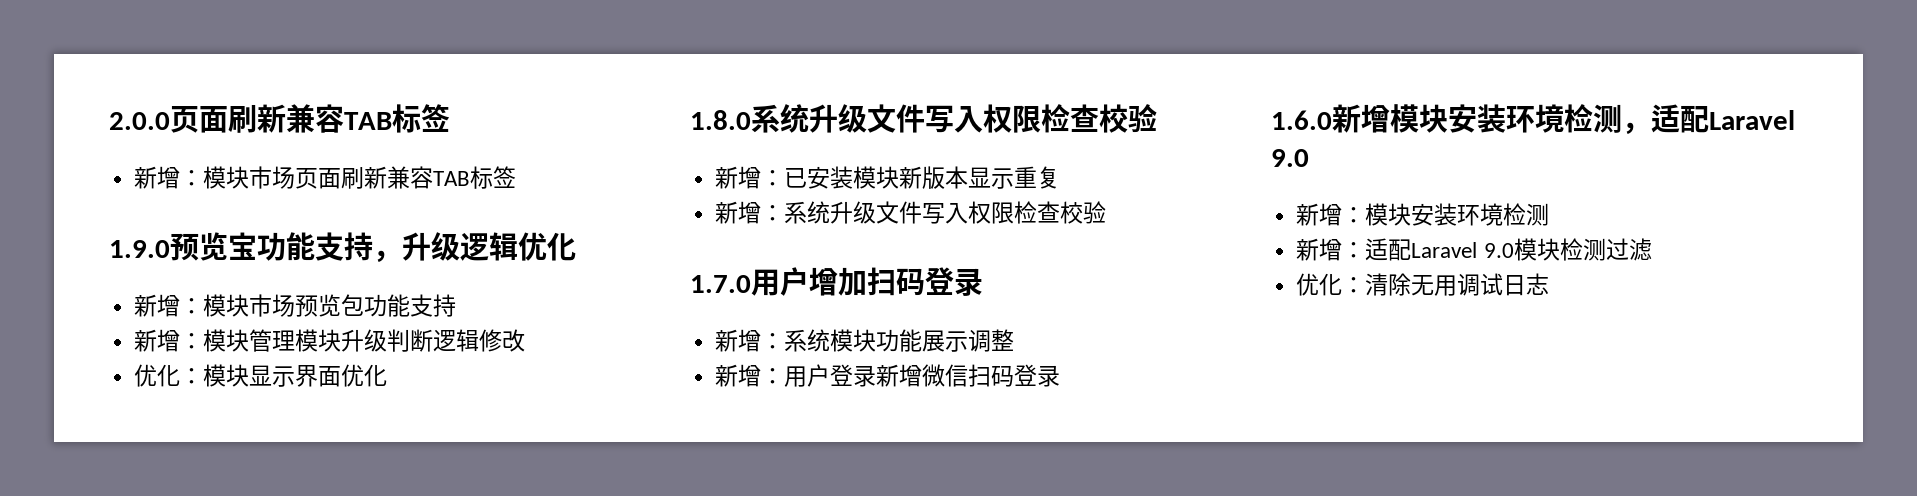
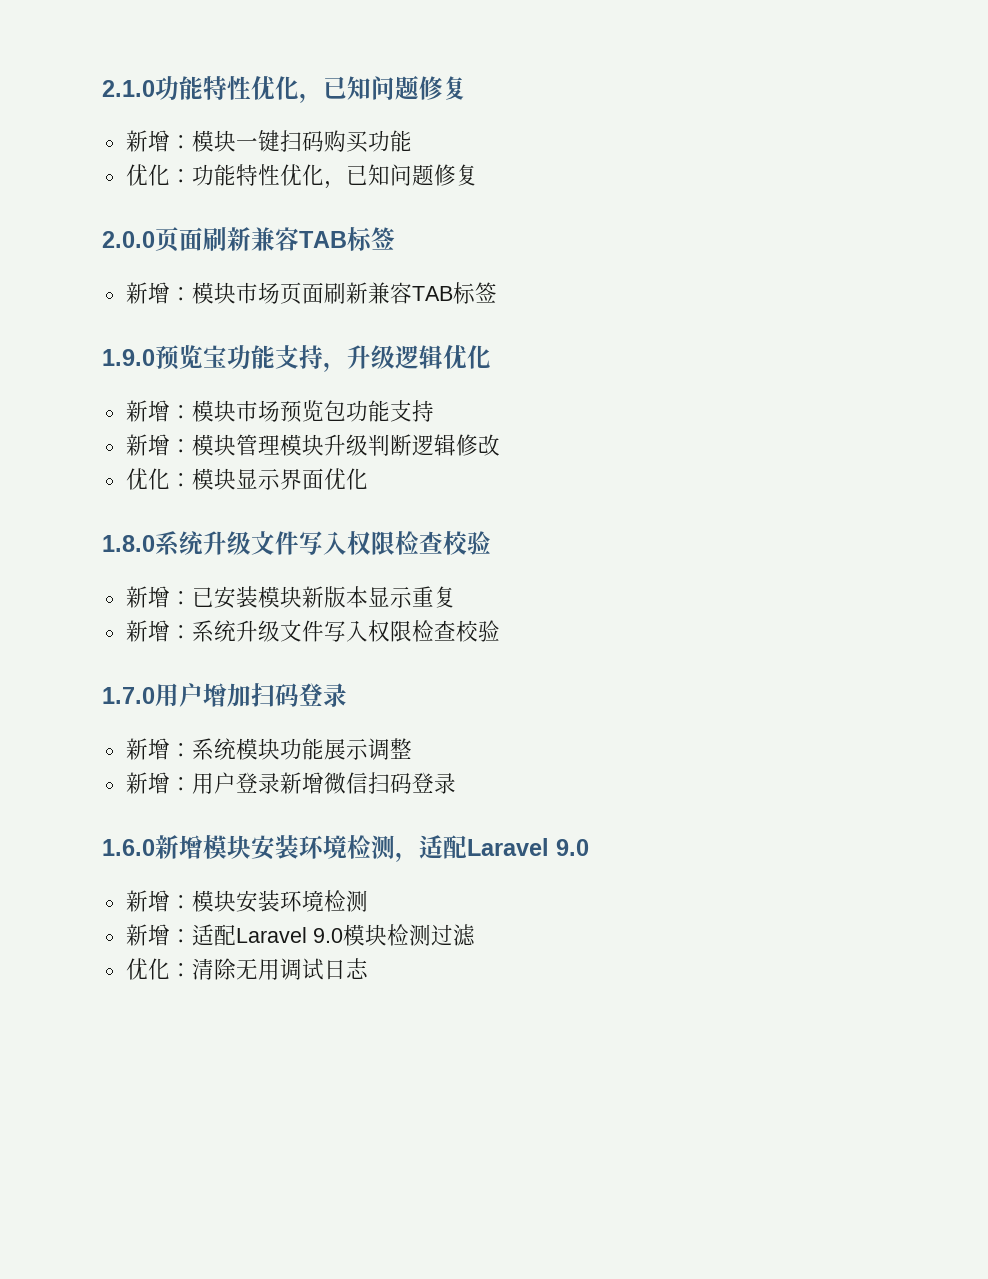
(109, 121) none -> [102,75,467,103] [125,130,412,153] [125,164,478,189] 2.1.0功能特性优化，已知问题修复 // 新增：模块一键扫码购买功能 // 优化：功能特性优化，已知问题修复 //

